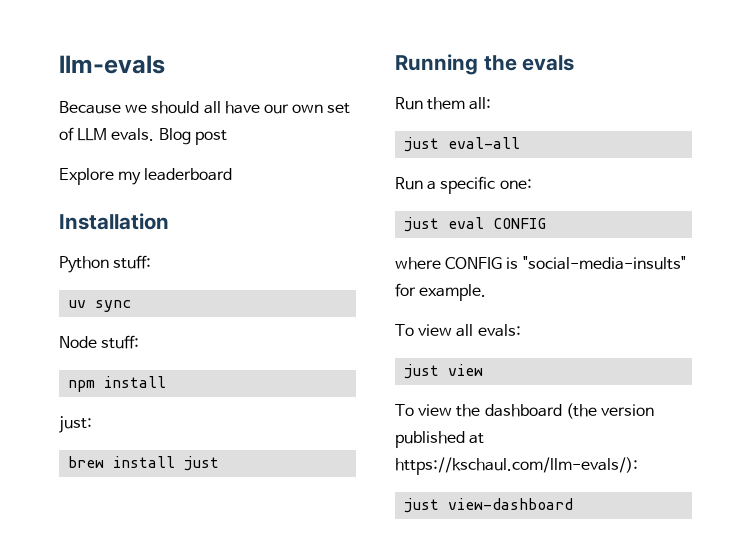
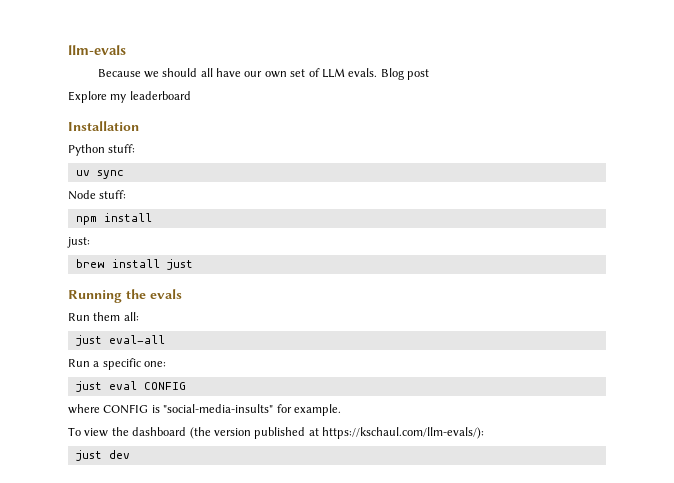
[395,324,521,337] [404,364,484,379] // To view all evals: // just view -> (341, 410) none
[448,498,574,510] view-dashboard -> [108,450,130,459] dev

